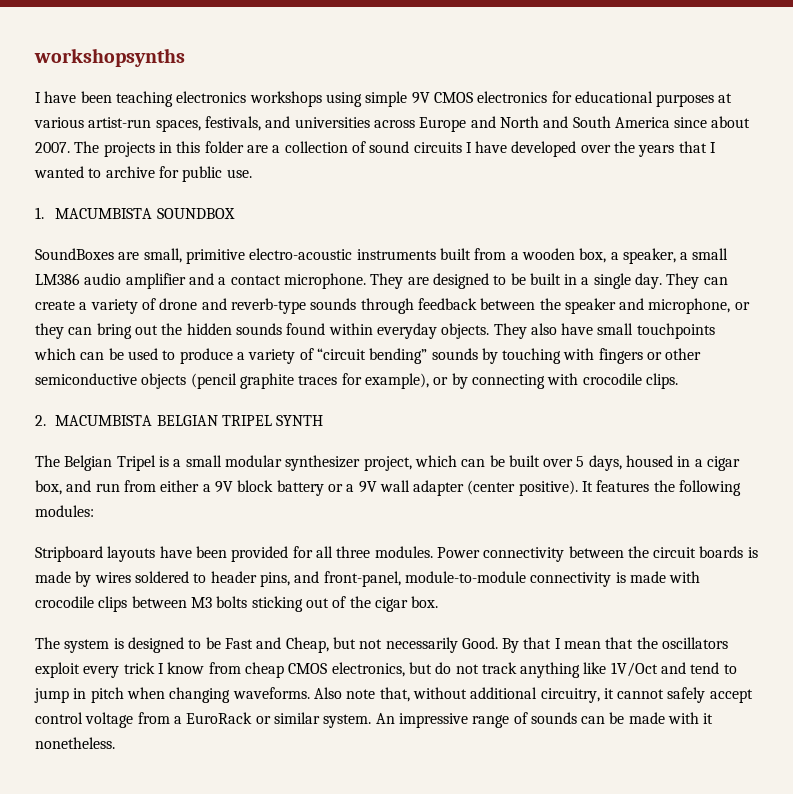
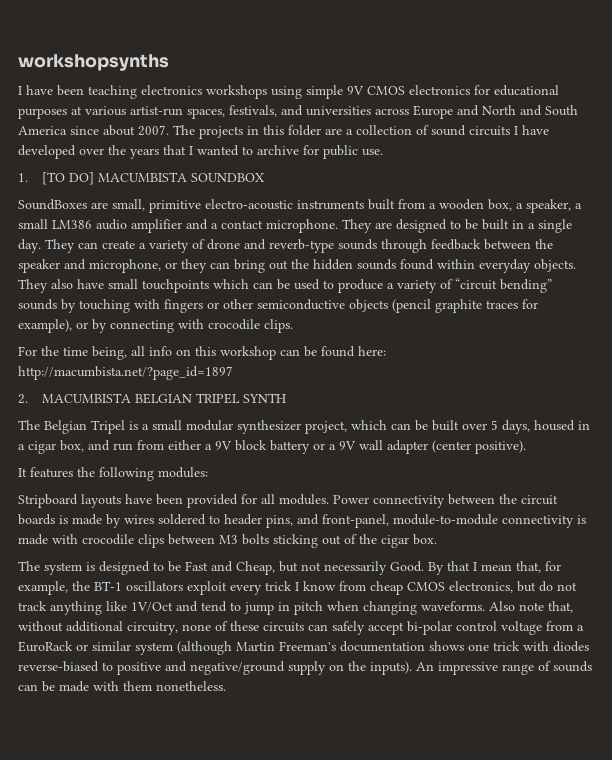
(44, 213) none -> [42,172,95,185] [TO DO]
(678, 381) none -> [18,346,386,360] [18,366,233,380] // For the time being, all info on this workshop can be found here: http://macumbista.net/?page_id=1897
(578, 488) none -> (526, 447) //
[336,546,371,558] three -> (275, 499) none
[605,637,658,649] that the -> [516,561,561,573] [18,581,122,595] that, for example, the BT-1
[603,688,665,699] it cannot -> [182,621,328,632] none of these circuits can
(753, 696) none -> [407,621,452,635] bi-polar
[323,714,372,728] system. -> [135,641,589,655] [18,661,412,675] system (although Martin Freeman's documentation shows one trick with diodes reverse-biased to positive and negative/ground supply on the inputs).
[703,713,714,724] it -> [123,681,152,691] them

